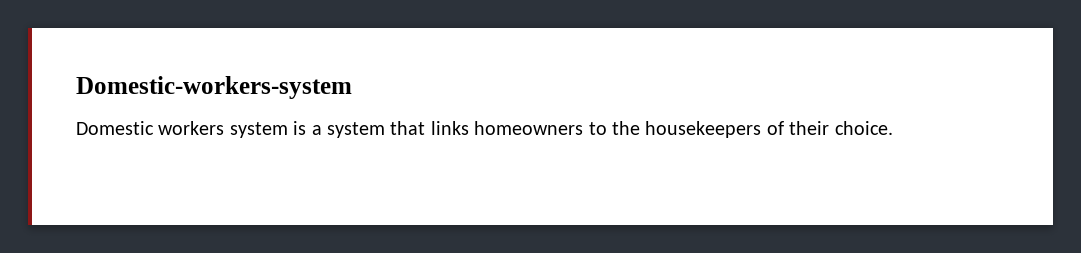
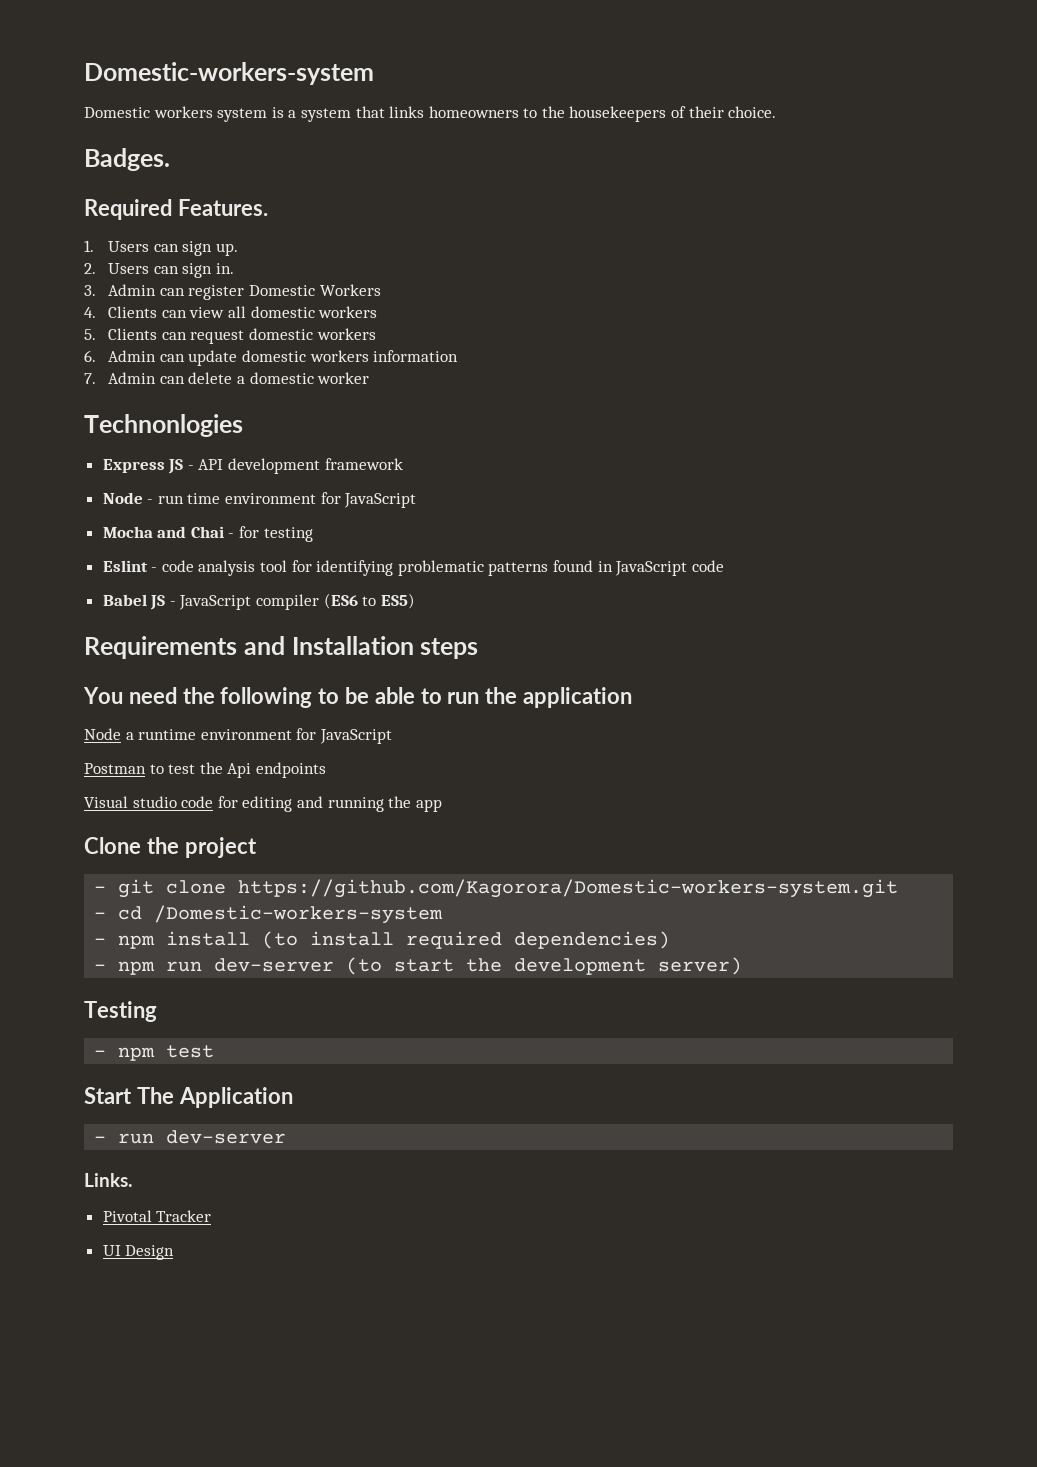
(893, 128) none -> [84,148,170,171] [84,199,268,220] [84,240,239,256] [84,263,235,278] [84,284,381,300] [84,306,378,318] [84,328,376,344] [84,350,459,366] [84,372,370,384] [84,414,243,437] [102,458,403,474] [102,492,417,508] [102,526,313,542] [102,560,724,576] [102,593,415,610] [84,636,479,659] [83,687,633,708] [84,728,392,744] [84,762,326,778] [84,796,442,812] [84,837,257,858] [94,879,899,898] [94,905,444,924] [94,931,671,949] [94,957,743,975] [84,1001,157,1022] [94,1045,215,1061] [84,1087,293,1108] [94,1130,287,1144] [84,1173,133,1187] [102,1210,212,1222] [102,1245,175,1260] // Badges. // Required Features. // 1. Users can sign up. // 2. Users can sign in. // 3. Admin can register Domestic Workers // 4. Clients can view all domestic workers // 5. Clients can request domestic workers // 6. Admin can update domestic workers information // 7. Admin can delete a domestic worker // Technonlogies // Express JS - API development framework // Node - run time environment for JavaScript // Mocha and Chai - for testing // Eslint - code analysis tool for identifying problematic patterns found in JavaScript code // Babel JS - JavaScript compiler (ES6 to ES5) // Requirements and Installation steps // You need the following to be able to run the application // Node a runtime environment for JavaScript // Postman to test the Api endpoints // Visual studio code for editing and running the app // Clone the project // - git clone https://github.com/Kagorora/Domestic-workers-system.git // - cd /Domestic-workers-system // - npm install (to install required dependencies) // - npm run dev-server (to start the development server) // Testing // - npm test // Start The Application // - run dev-server // Links. // Pivotal Tracker // UI Design

